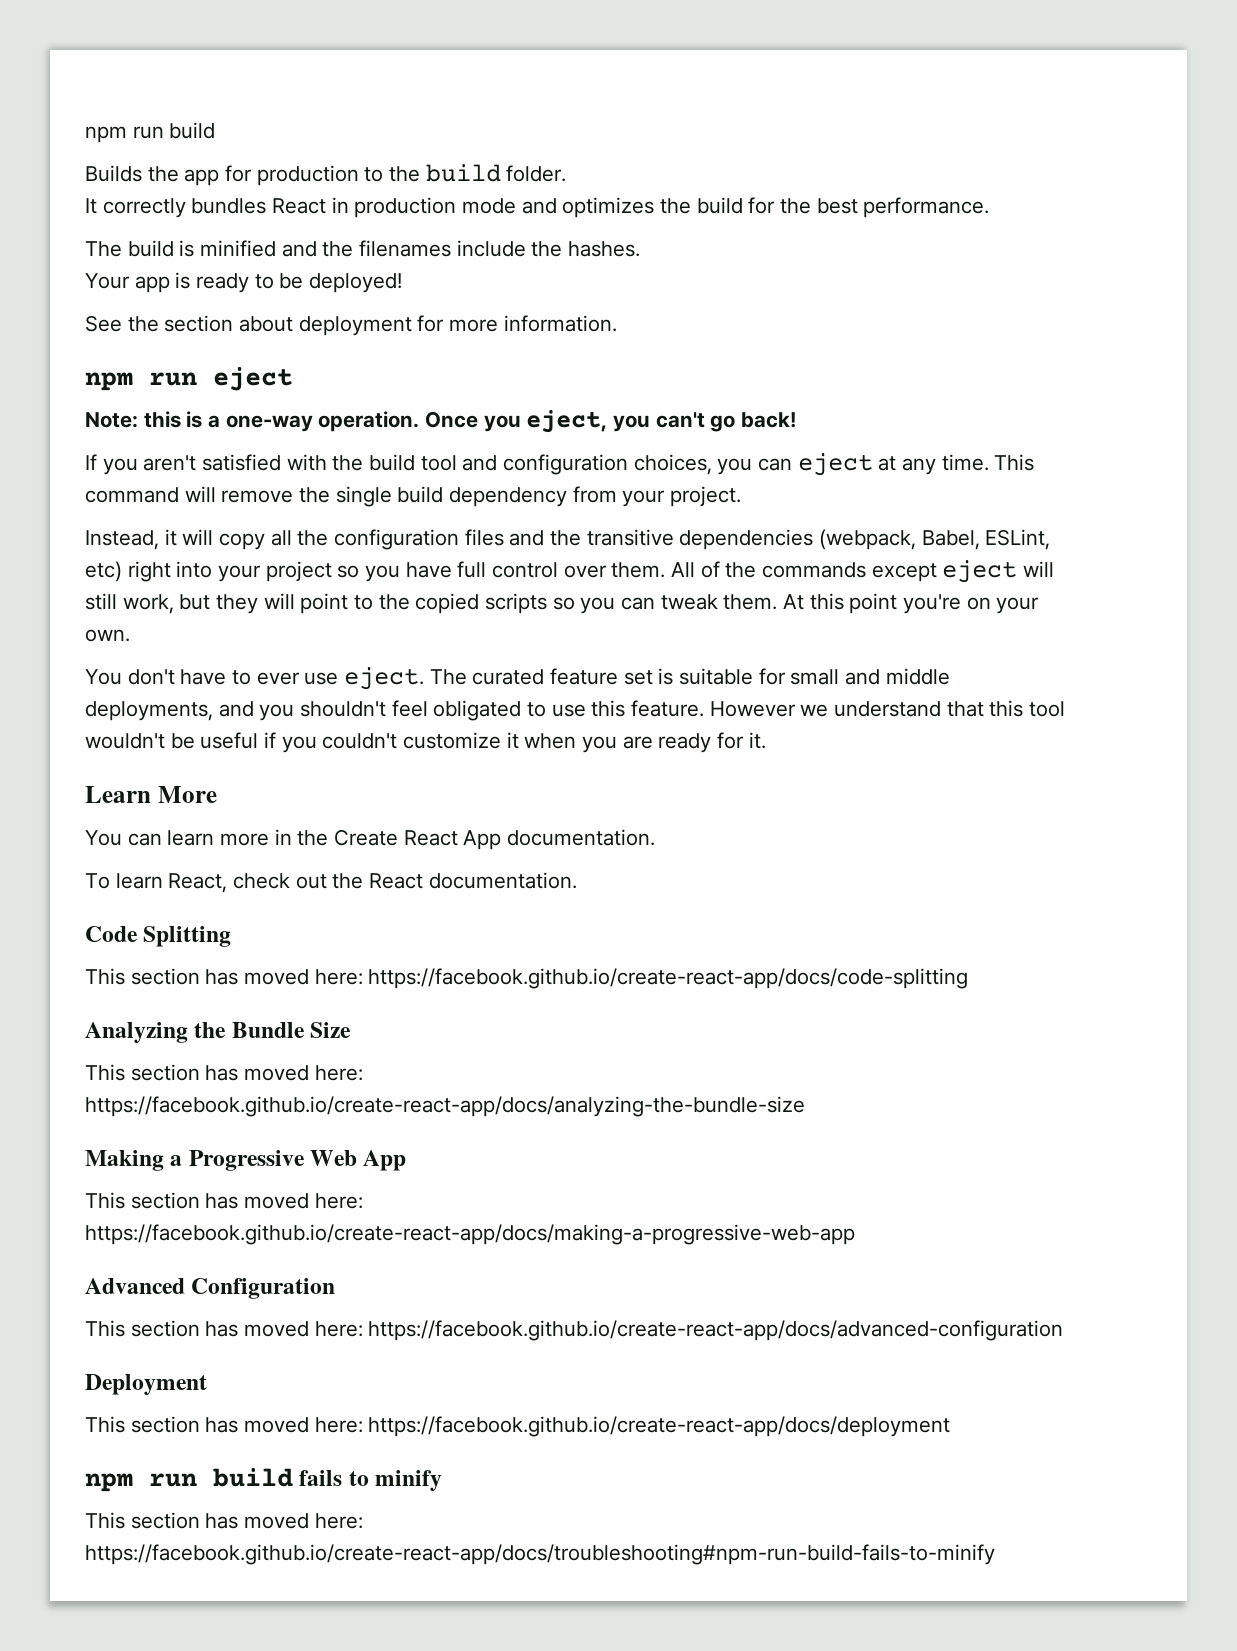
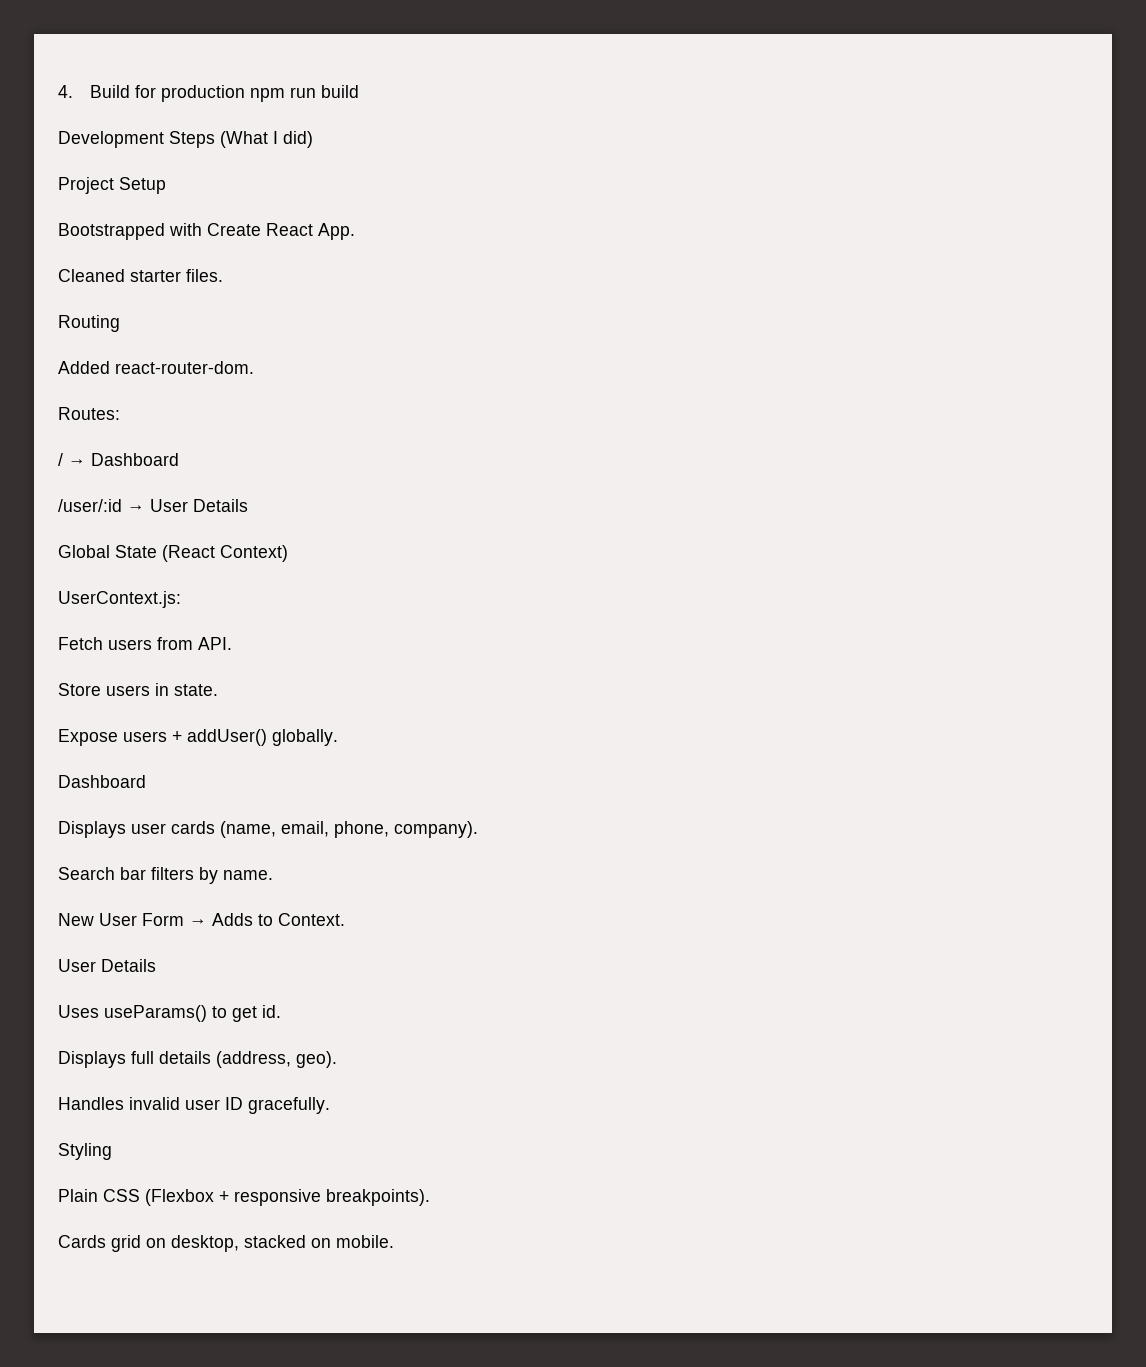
(85, 134) none -> [58,85,246,102] 4. Build for production
[85,164,567,186] [85,197,990,218] [85,240,641,257] [85,272,403,293] [85,315,617,336] [85,367,293,391] [85,410,797,433] [85,453,1035,476] [85,486,742,507] [85,529,1051,550] [85,560,1055,583] [85,593,1040,614] [85,629,130,642] [85,667,950,690] [85,700,1066,721] [85,732,766,753] [85,786,217,803] [85,829,656,850] [85,872,577,893] [85,926,232,947] [85,968,969,989] [85,1022,352,1043] [85,1064,363,1081] [85,1096,805,1117] [85,1150,407,1171] [85,1192,363,1209] [85,1224,855,1245] [85,1278,336,1299] [85,1320,1064,1341] [85,1374,207,1395] [85,1416,951,1437] [85,1468,443,1492] [85,1512,363,1529] [85,1544,995,1565] Builds the app for production to the build folder. // It correctly bundles React in production mode and optimizes the build for the best performance. // The build is minified and the filenames include the hashes. // Your app is ready to be deployed! // See the section about deployment for more information. // npm run eject // Note: this is a one-way operation. Once you eject, you can't go back! // If you aren't satisfied with the build tool and configuration choices, you can eject at any time. This command will remove the single build dependency from your project. // Instead, it will copy all the configuration files and the transitive dependencies (webpack, Babel, ESLint, etc) right into your project so you have full control over them. All of the commands except eject will still work, but they will point to the copied scripts so you can tweak them. At this point you're on your own. // You don't have to ever use eject. The curated feature set is suitable for small and middle deployments, and you shouldn't feel obligated to use this feature. However we understand that this tool wouldn't be useful if you couldn't customize it when you are ready for it. // Learn More // You can learn more in the Create React App documentation. // To learn React, check out the React documentation. // Code Splitting // This section has moved here: https://facebook.github.io/create-react-app/docs/code-splitting // Analyzing the Bundle Size // This section has moved here: https://facebook.github.io/create-react-app/docs/analyzing-the-bundle-size // Making a Progressive Web App // This section has moved here: https://facebook.github.io/create-react-app/docs/making-a-progressive-web-app // Advanced Configuration // This section has moved here: https://facebook.github.io/create-react-app/docs/advanced-configuration // Deployment // This section has moved here: https://facebook.github.io/create-react-app/docs/deployment // npm run build fails to minify // This section has moved here: https://facebook.github.io/create-react-app/docs/troubleshooting#npm-run-build-fails-to-minify -> [58,131,313,148] [58,177,166,194] [58,223,355,240] [58,269,223,282] [58,315,120,332] [58,361,254,374] [58,407,120,420] [58,453,179,466] [58,499,248,512] [58,545,288,562] [58,591,181,608] [58,637,232,650] [58,683,218,696] [58,729,338,746] [58,775,146,788] [58,821,478,838] [58,867,273,884] [58,913,345,926] [58,959,156,972] [58,1005,281,1022] [58,1051,337,1068] [58,1097,330,1114] [58,1143,112,1160] [58,1189,430,1206] [58,1235,394,1252] Development Steps (What I did) // Project Setup // Bootstrapped with Create React App. // Cleaned starter files. // Routing // Added react-router-dom. // Routes: // / → Dashboard // /user/:id → User Details // Global State (React Context) // UserContext.js: // Fetch users from API. // Store users in state. // Expose users + addUser() globally. // Dashboard // Displays user cards (name, email, phone, company). // Search bar filters by name. // New User Form → Adds to Context. // User Details // Uses useParams() to get id. // Displays full details (address, geo). // Handles invalid user ID gracefully. // Styling // Plain CSS (Flexbox + responsive breakpoints). // Cards grid on desktop, stacked on mobile.

